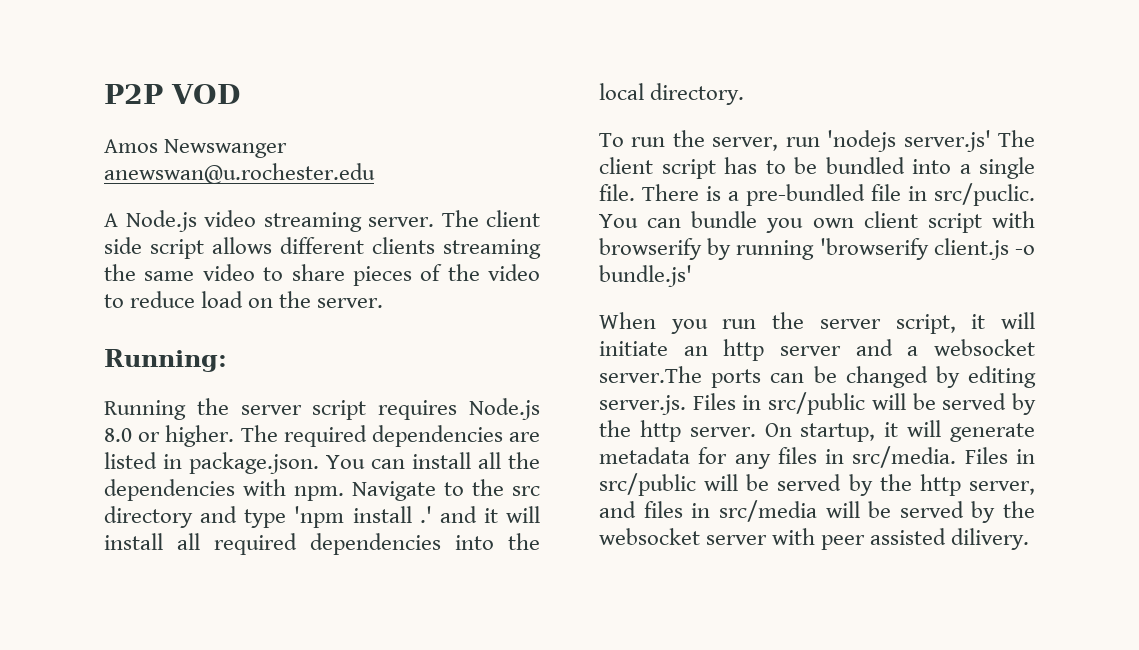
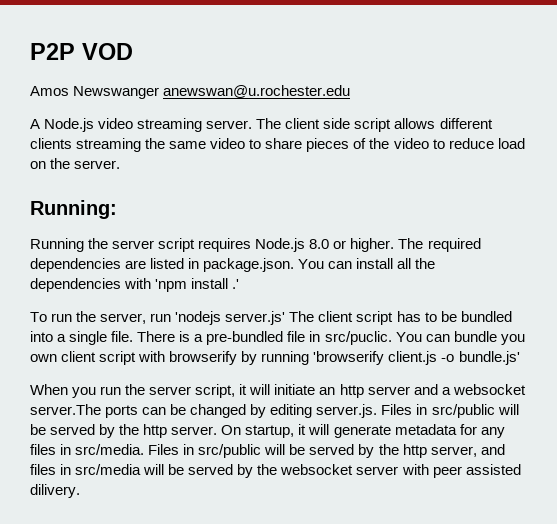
[294,479,540,501] [104,506,540,528] [104,533,540,555] [599,83,745,105] npm. Navigate to the src directory and type 'npm install .' and it will install all required dependencies into the local directory. -> [155,278,240,292] 'npm install .'

